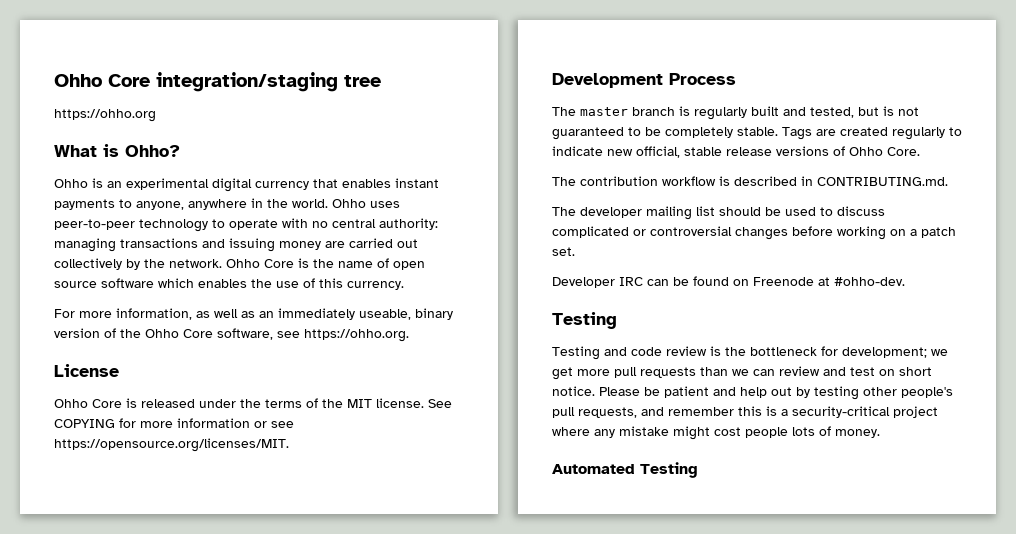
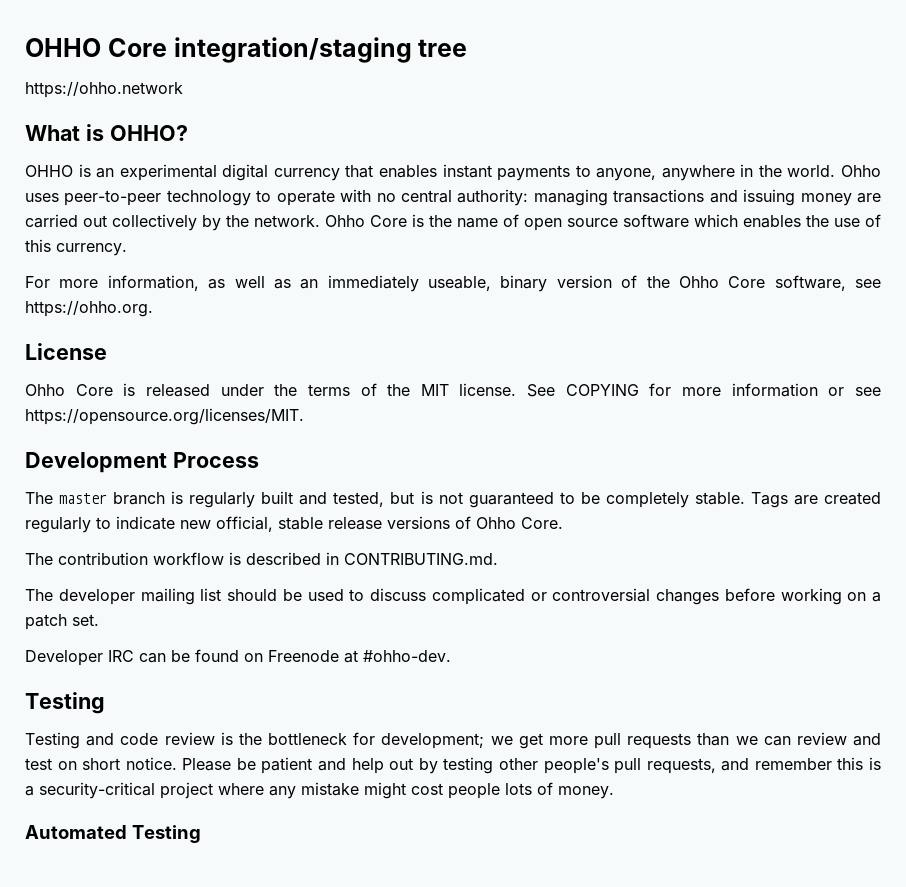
[54,74,102,87] Ohho -> [25,38,101,57] OHHO
[54,109,156,122] https://ohho.org -> [25,82,183,98] https://ohho.network
[125,145,180,157] [54,179,88,188] Ohho? // Ohho -> [109,125,188,141] [25,165,73,177] OHHO? // OHHO

